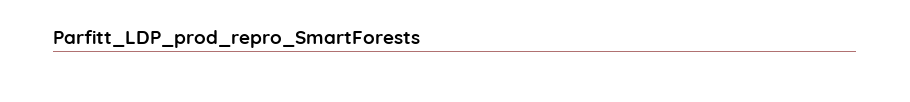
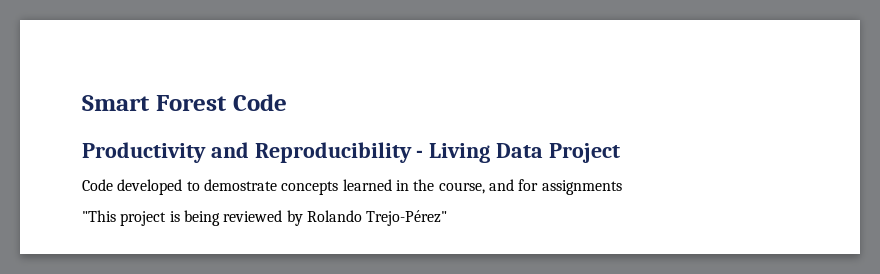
[53,30,420,48] Parfitt_LDP_prod_repro_SmartForests -> [82,94,287,111] [82,142,620,163] [82,179,622,195] [82,210,448,226] Smart Forest Code // Productivity and Reproducibility - Living Data Project // Code developed to demostrate concepts learned in the course, and for assignments // "This project is being reviewed by Rolando Trejo-Pérez"

